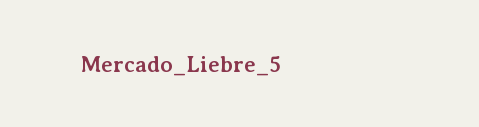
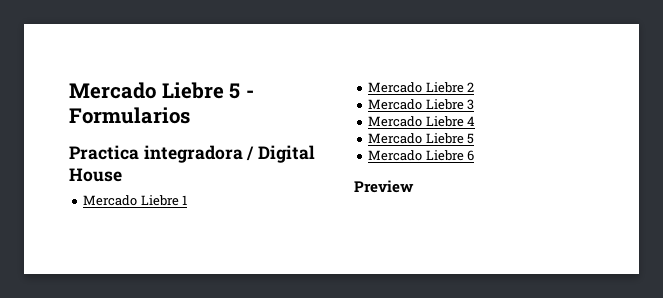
[81,56,281,76] Mercado_Liebre_5 -> [69,82,254,99] [69,107,190,124] [69,145,316,163] [69,168,122,182] [83,195,188,206] [368,82,475,93] [368,99,475,110] [368,116,476,127] [368,133,475,144] [368,150,475,161] [354,180,414,193] Mercado Liebre 5 - Formularios // Practica integradora / Digital House // Mercado Liebre 1 // Mercado Liebre 2 // Mercado Liebre 3 // Mercado Liebre 4 // Mercado Liebre 5 // Mercado Liebre 6 // Preview

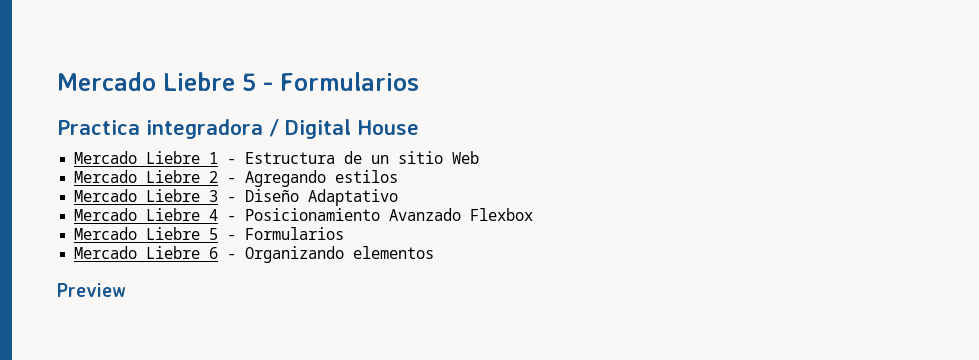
(188, 200) none -> [227,151,480,164] - Estructura de un sitio Web
(475, 87) none -> [227,170,399,187] - Agregando estilos
(475, 104) none -> [227,189,399,206] - Diseño Adaptativo
[368,133,475,144] // Mercado Liebre 5 -> [227,208,534,221] [74,227,345,240] - Posicionamiento Avanzado Flexbox // Mercado Liebre 5 - Formularios
(475, 155) none -> [227,246,435,263] - Organizando elementos

